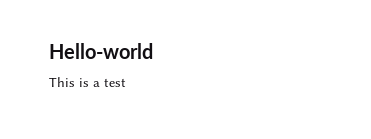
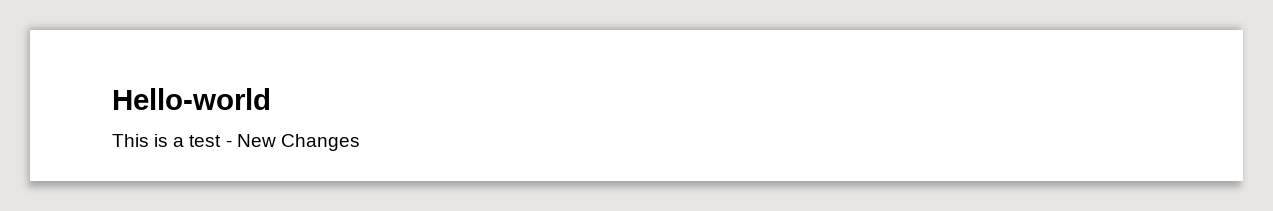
(126, 82) none -> [225,134,360,151] - New Changes

